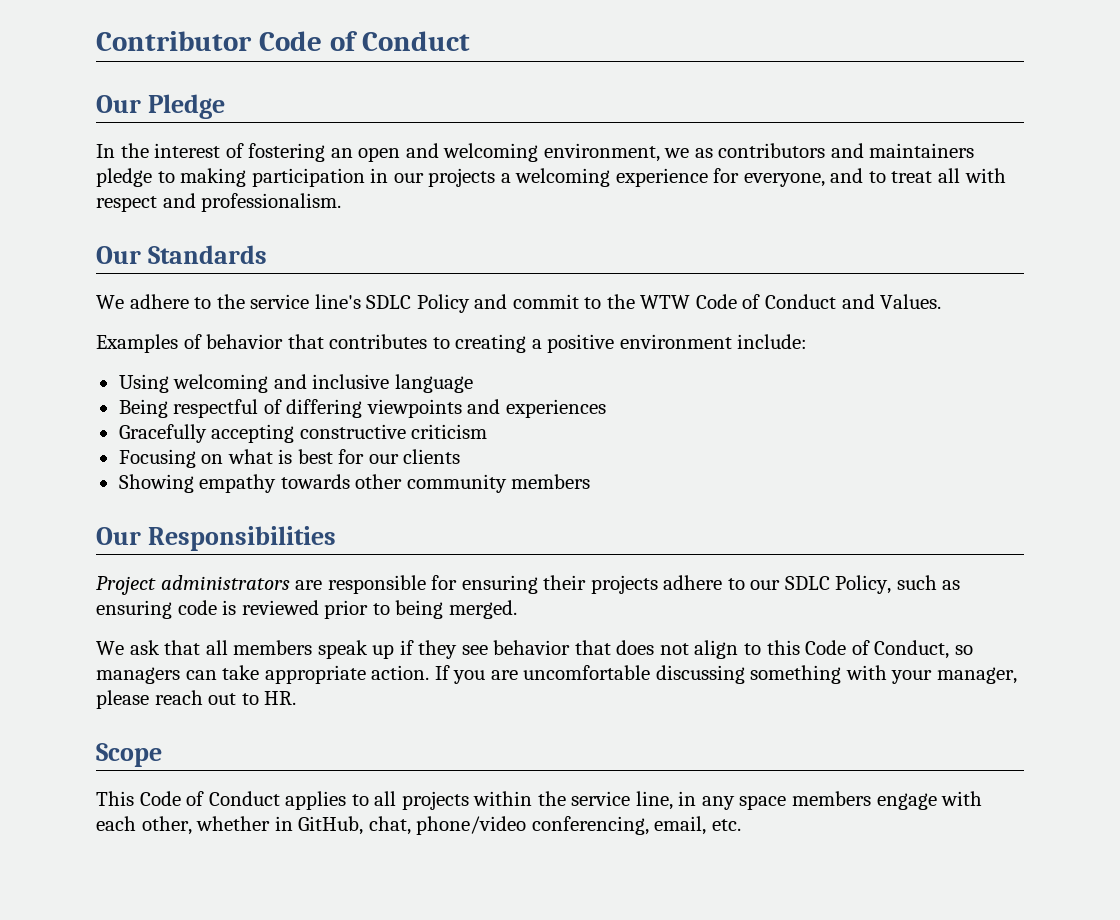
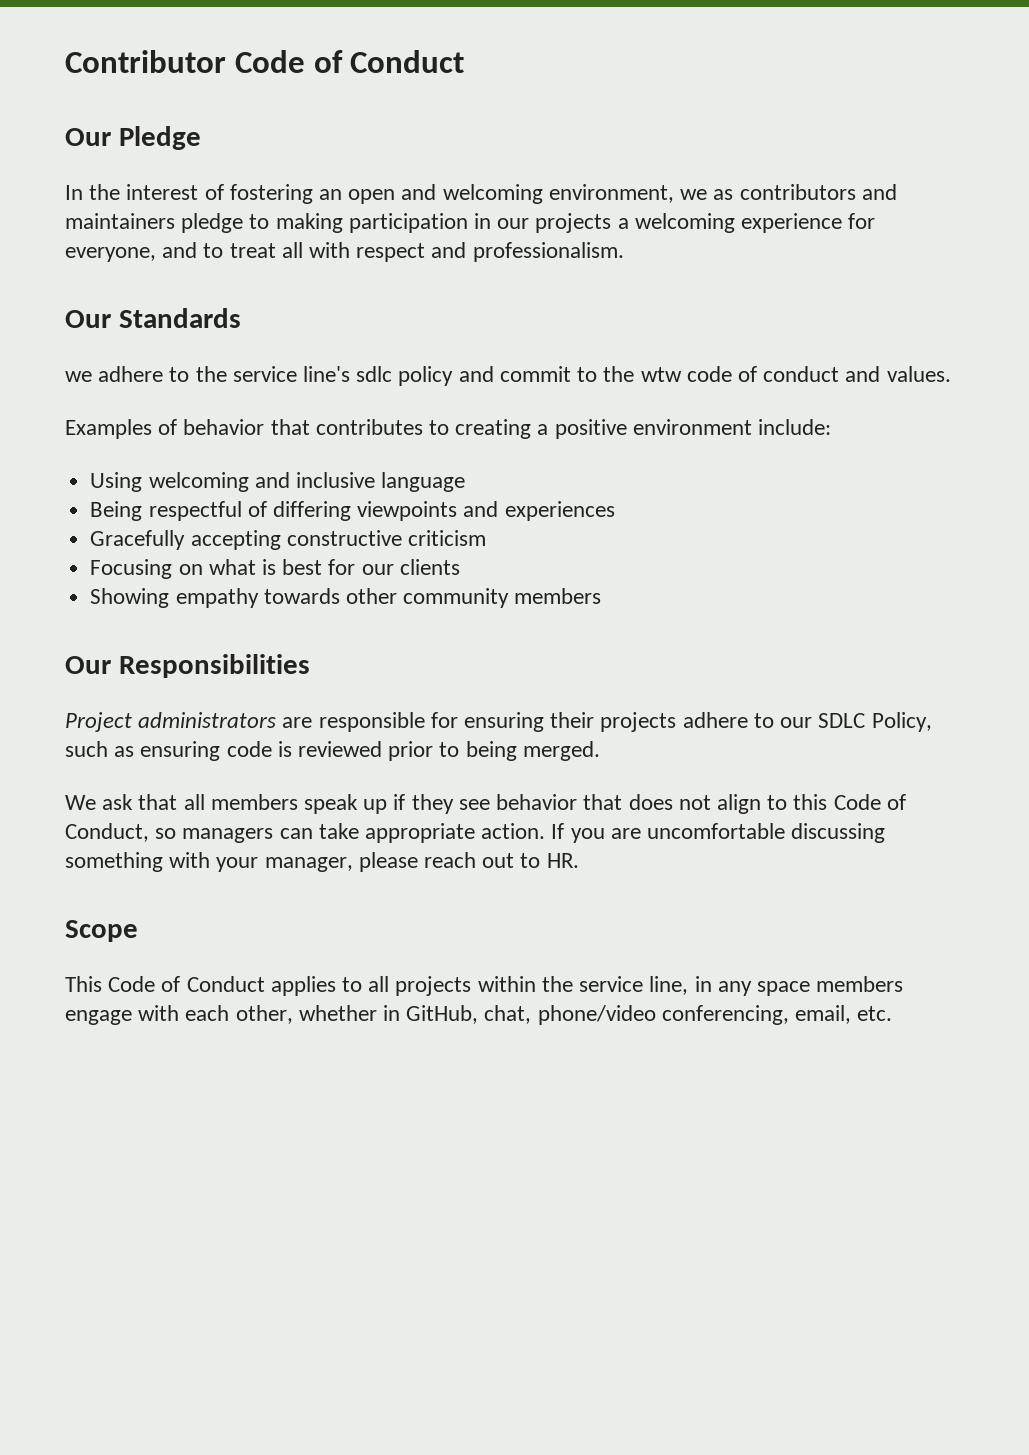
[96,295,124,309] We -> [65,371,92,382] we
[366,294,470,313] SDLC Policy -> [356,366,454,386] sdlc policy
[640,294,942,309] WTW Code of Conduct and Values. -> [640,366,951,382] wtw code of conduct and values.

